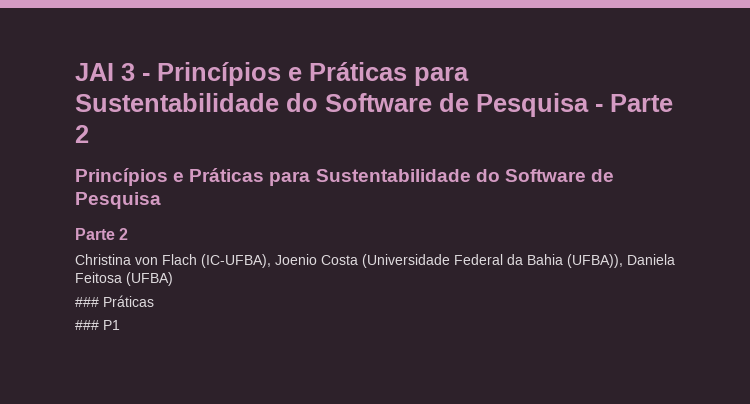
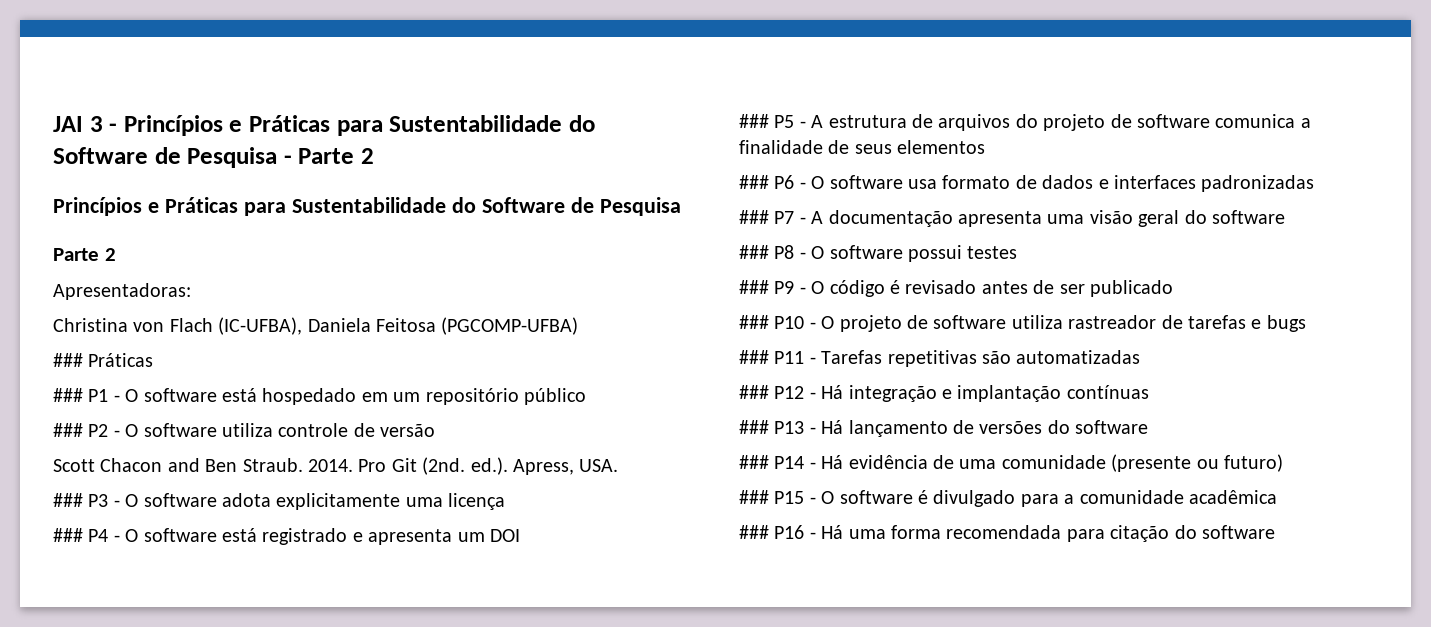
(129, 234) none -> [53,283,191,300] // Apresentadoras:
[275,254,623,268] Joenio Costa (Universidade Federal da Bahia (UFBA)), -> (303, 326) none
[126,272,173,286] (UFBA) -> [441,317,579,335] (PGCOMP-UFBA)
(120, 325) none -> [113,388,586,405] [53,423,436,437] [53,457,619,475] [53,493,506,510] [53,528,520,545] [739,114,1311,131] [739,140,986,154] [739,175,1315,192] [739,210,1285,227] [739,245,1018,262] [739,280,1173,297] [739,315,1306,332] [739,350,1141,367] [739,385,1149,402] [739,420,1149,437] [739,454,1283,472] [739,490,1277,507] [739,525,1275,542] - O software está hospedado em um repositório público // ### P2 - O software utiliza controle de versão // Scott Chacon and Ben Straub. 2014. Pro Git (2nd. ed.). Apress, USA. // ### P3 - O software adota explicitamente uma licença // ### P4 - O software está registrado e apresenta um DOI // ### P5 - A estrutura de arquivos do projeto de software comunica a finalidade de seus elementos // ### P6 - O software usa formato de dados e interfaces padronizadas // ### P7 - A documentação apresenta uma visão geral do software // ### P8 - O software possui testes // ### P9 - O código é revisado antes de ser publicado // ### P10 - O projeto de software utiliza rastreador de tarefas e bugs // ### P11 - Tarefas repetitivas são automatizadas // ### P12 - Há integração e implantação contínuas // ### P13 - Há lançamento de versões do software // ### P14 - Há evidência de uma comunidade (presente ou futuro) // ### P15 - O software é divulgado para a comunidade acadêmica // ### P16 - Há uma forma recomendada para citação do software

